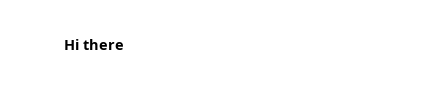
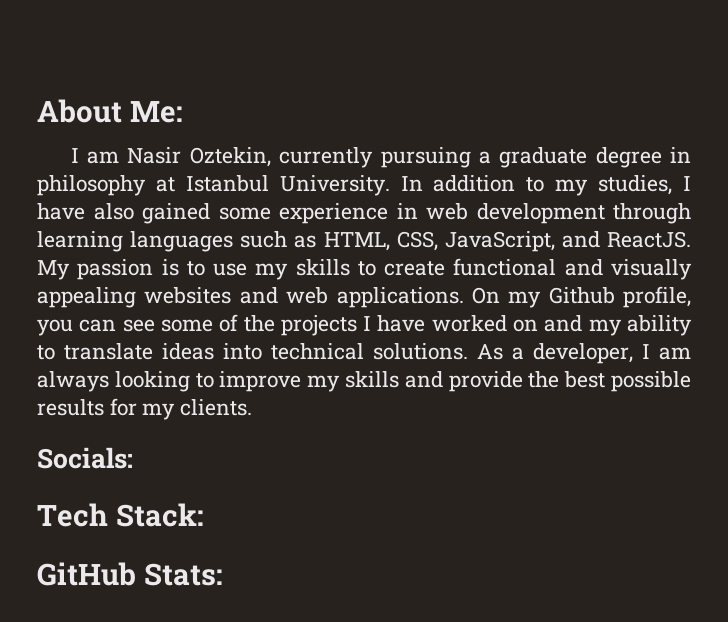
[64,39,124,50] Hi there -> [37,99,183,123] [70,147,691,168] [37,175,692,196] [37,203,691,224] [37,231,691,252] [37,258,692,280] [37,286,691,308] [37,314,692,336] [37,343,691,364] [37,371,691,392] [37,398,253,420] [37,447,133,469] [37,503,204,527] [37,562,223,586] About Me: // I am Nasir Oztekin, currently pursuing a graduate degree in philosophy at Istanbul University. In addition to my studies, I have also gained some experience in web development through learning languages such as HTML, CSS, JavaScript, and ReactJS. My passion is to use my skills to create functional and visually appealing websites and web applications. On my Github profile, you can see some of the projects I have worked on and my ability to translate ideas into technical solutions. As a developer, I am always looking to improve my skills and provide the best possible results for my clients. // Socials: // Tech Stack: // GitHub Stats:

